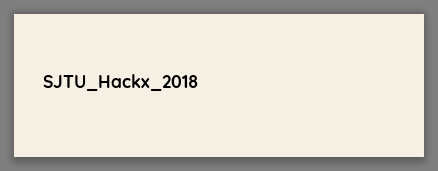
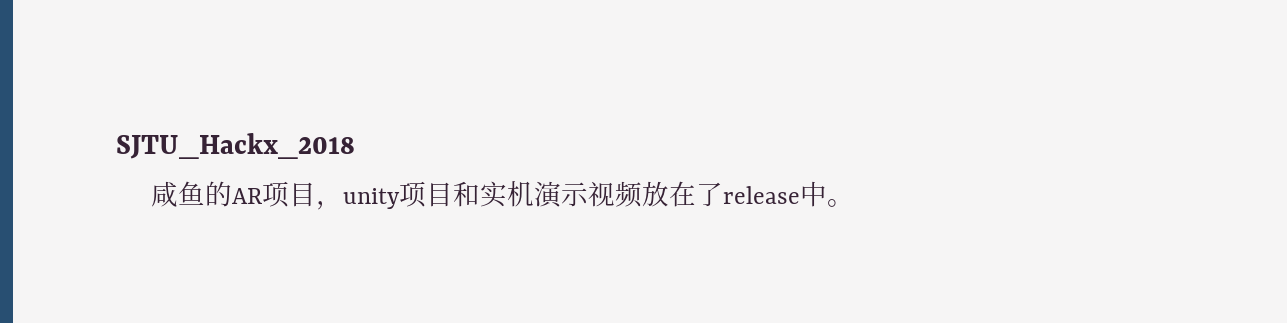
(198, 82) none -> [151,181,855,210] // 咸鱼的AR项目，unity项目和实机演示视频放在了release中。

